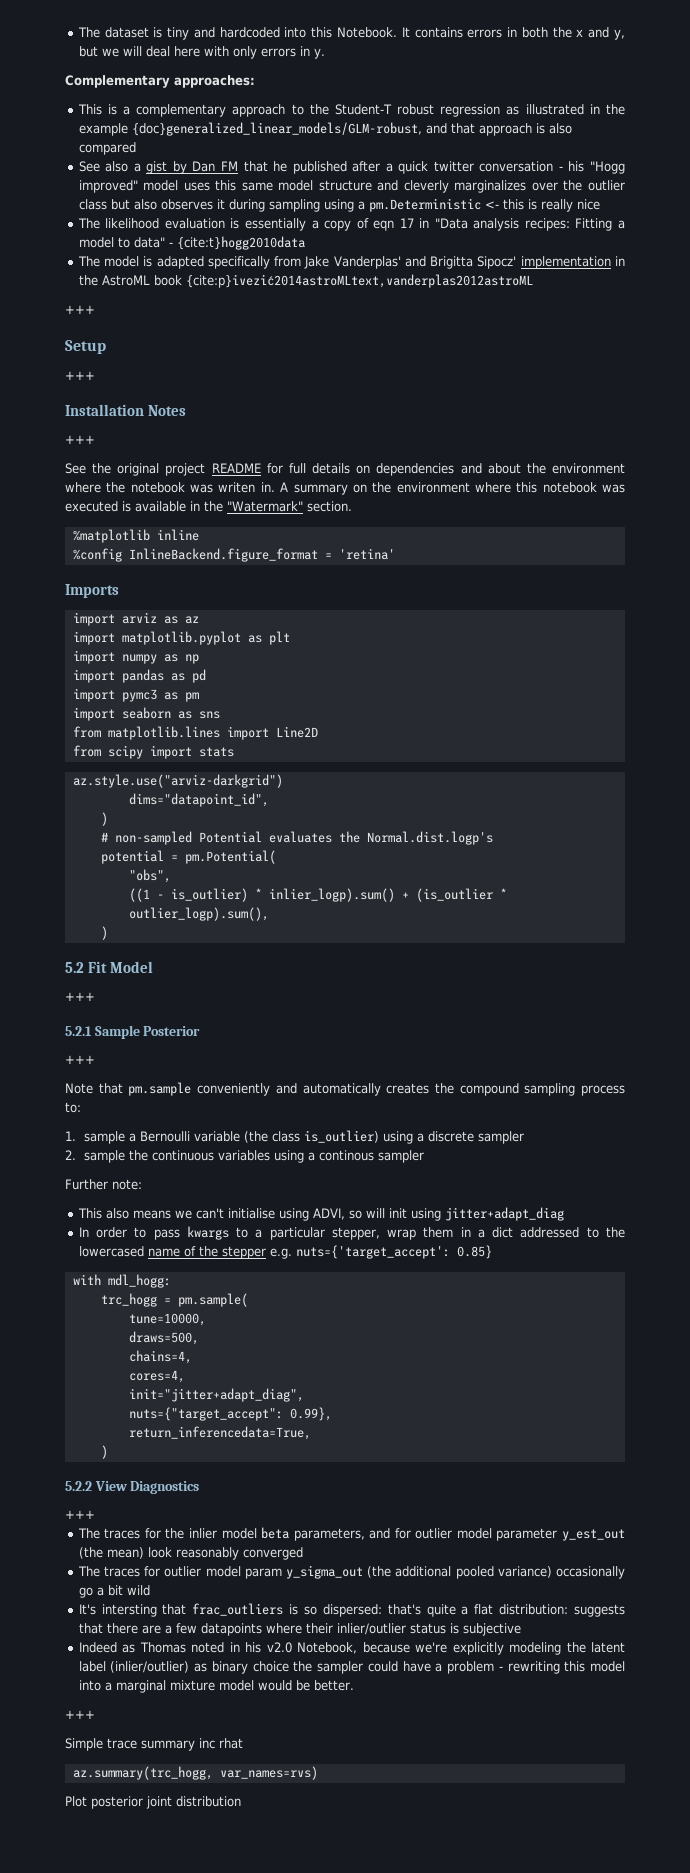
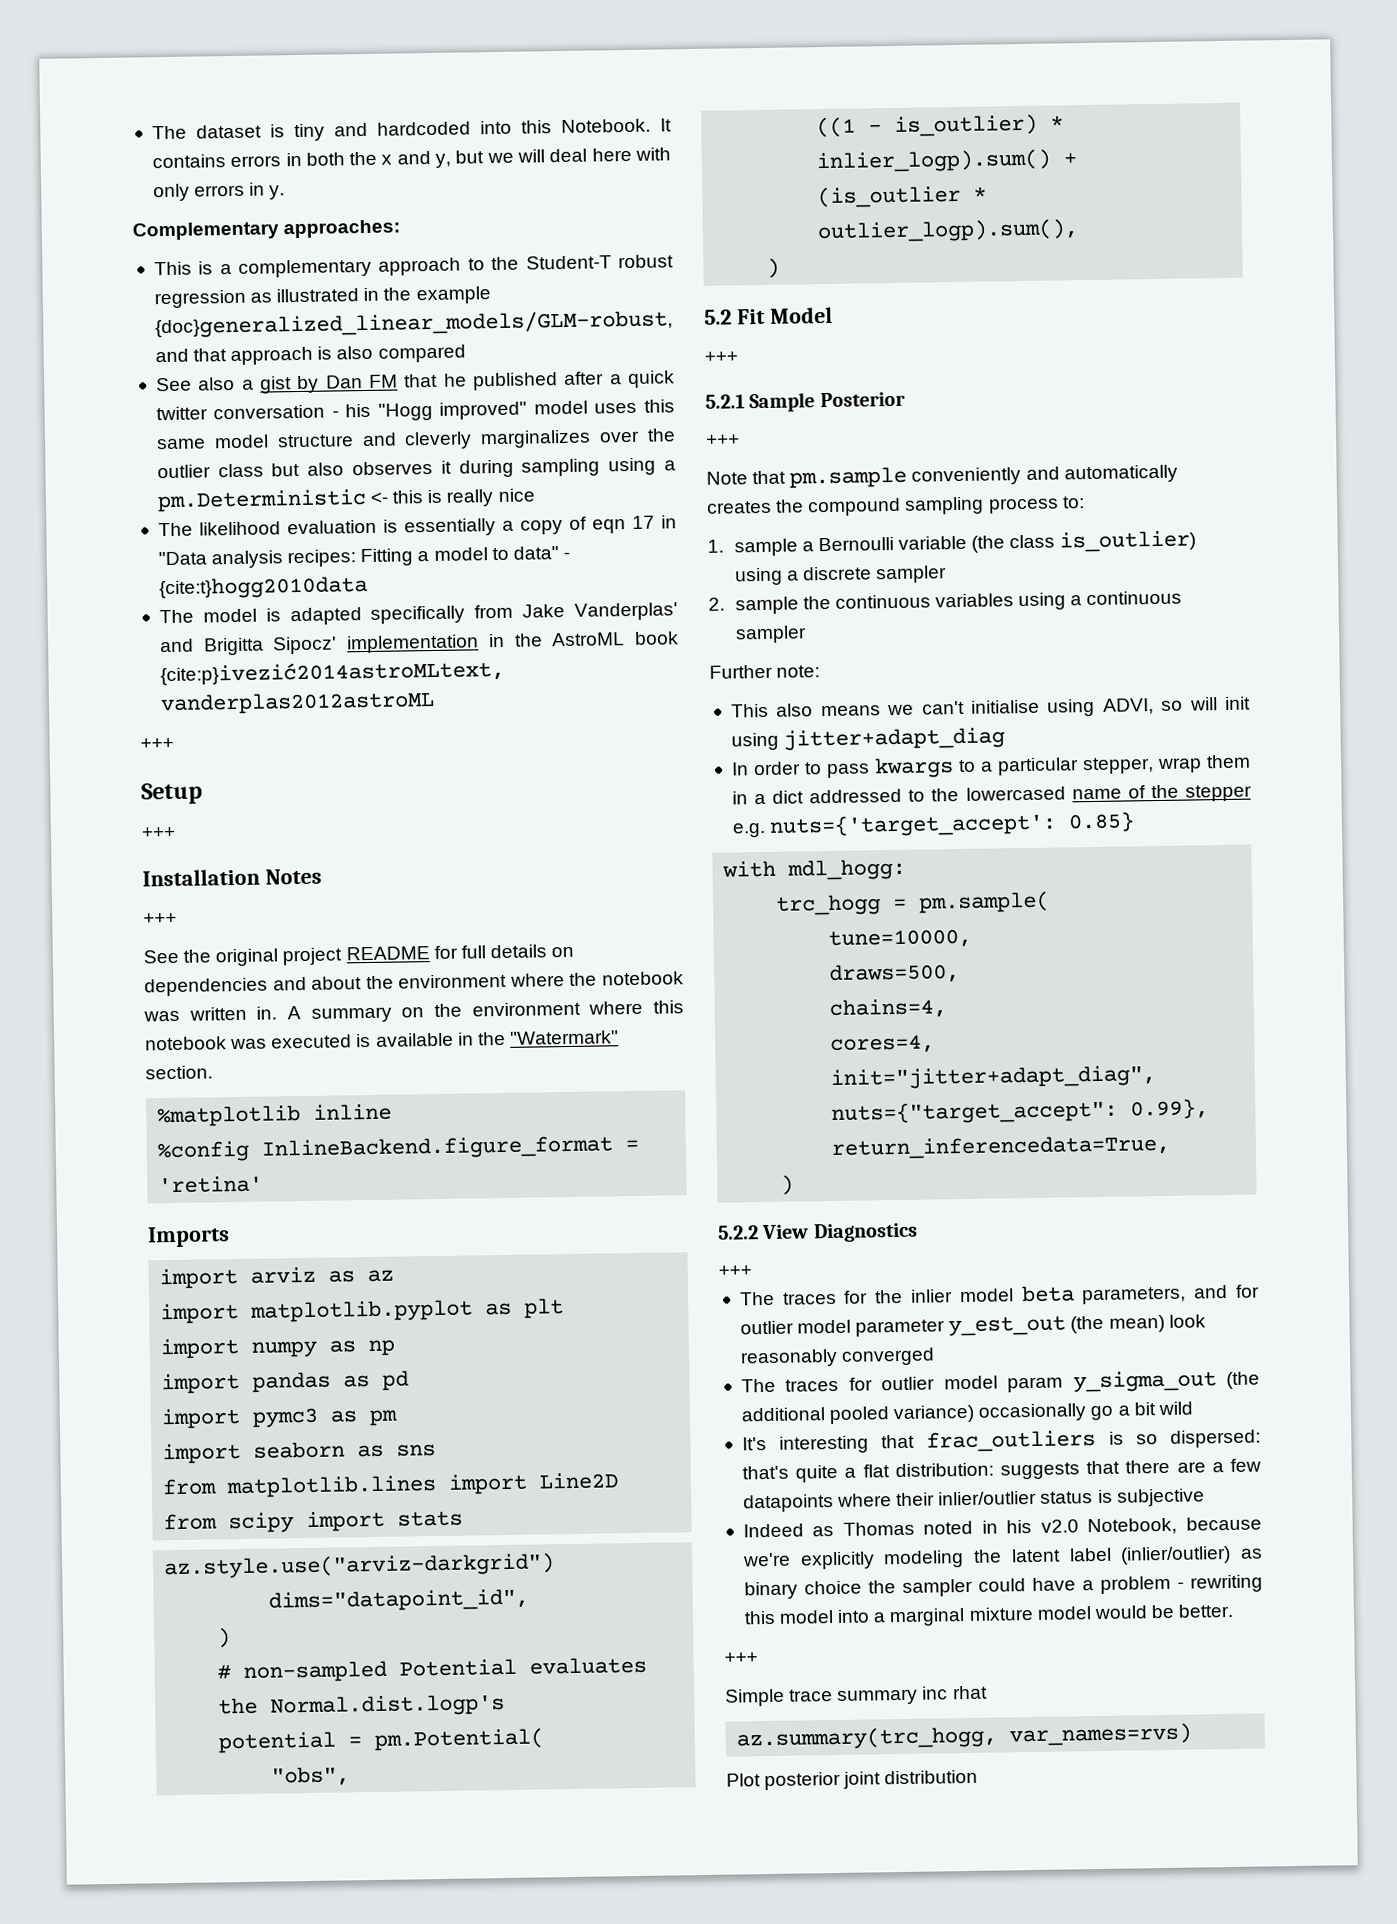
[218,482,256,493] writen -> [188,1006,247,1021] written
[319,1150,375,1161] continous -> [1086,590,1183,606] continuous
[101,1604,157,1617] intersting -> [779,1435,870,1454] interesting

